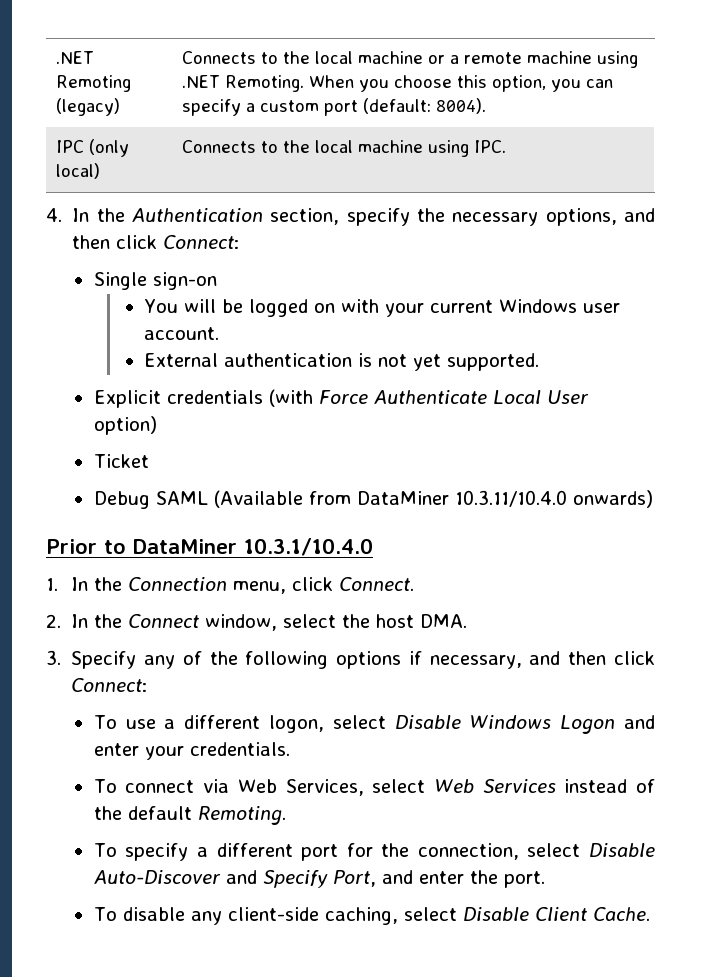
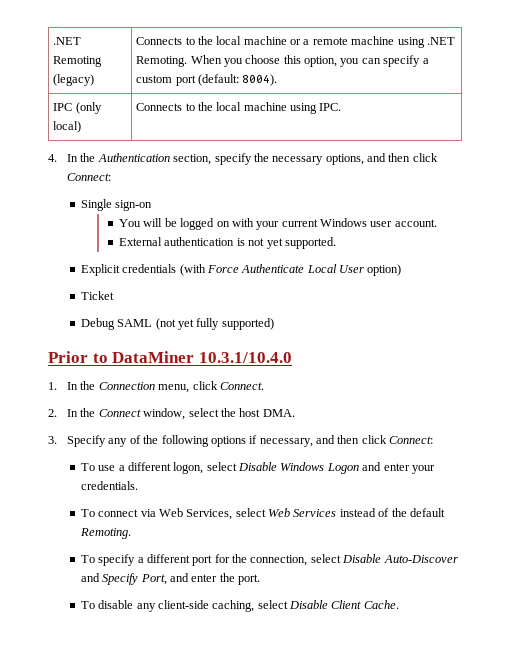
[213,490,653,508] (Available from DataMiner 10.3.11/10.4.0 onwards) -> [155,318,274,330] (not yet fully supported)

